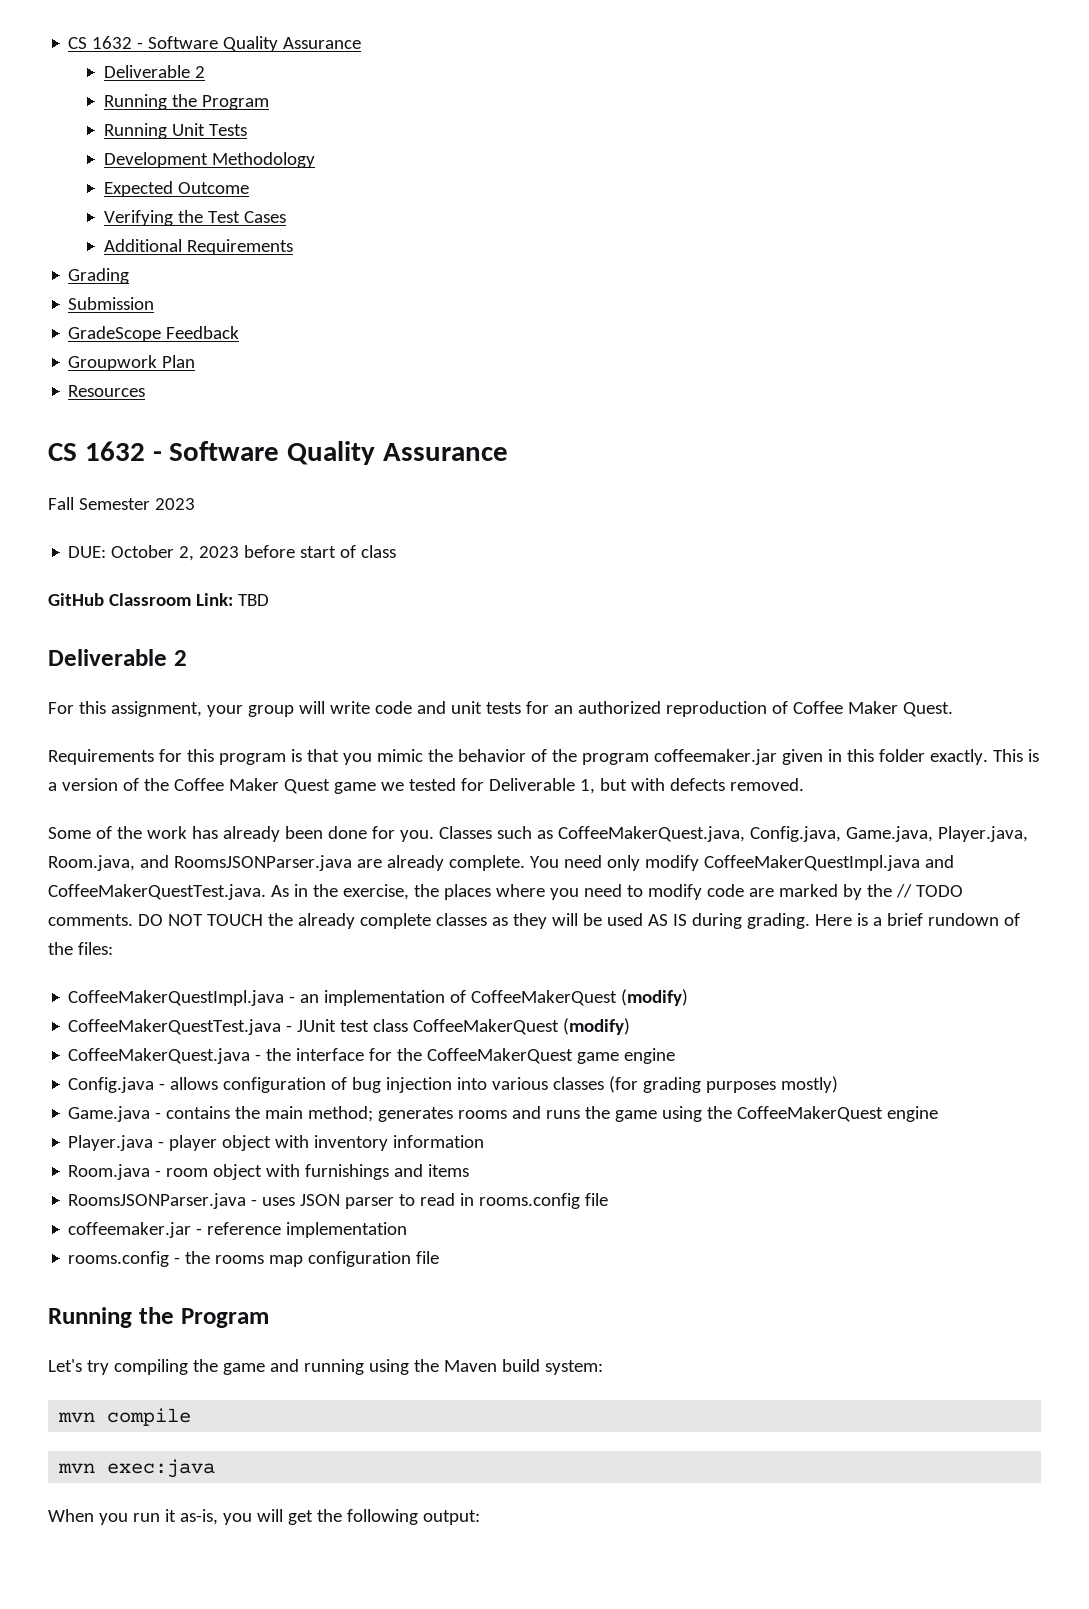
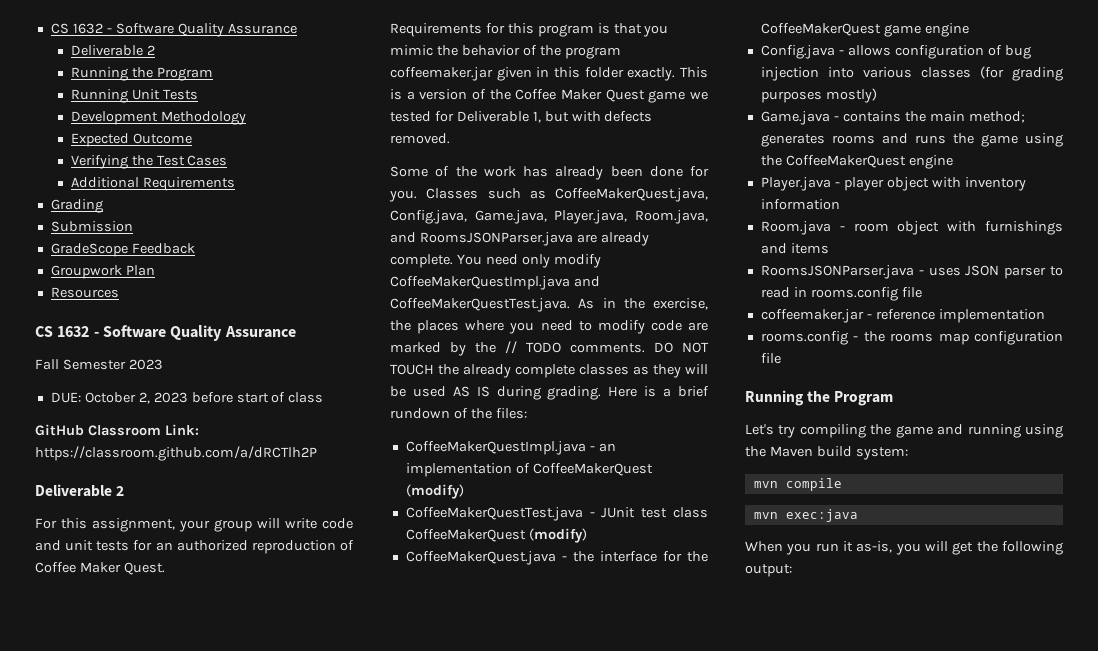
[237,594,269,606] TBD -> [35,446,317,461] https://classroom.github.com/a/dRCTlh2P

